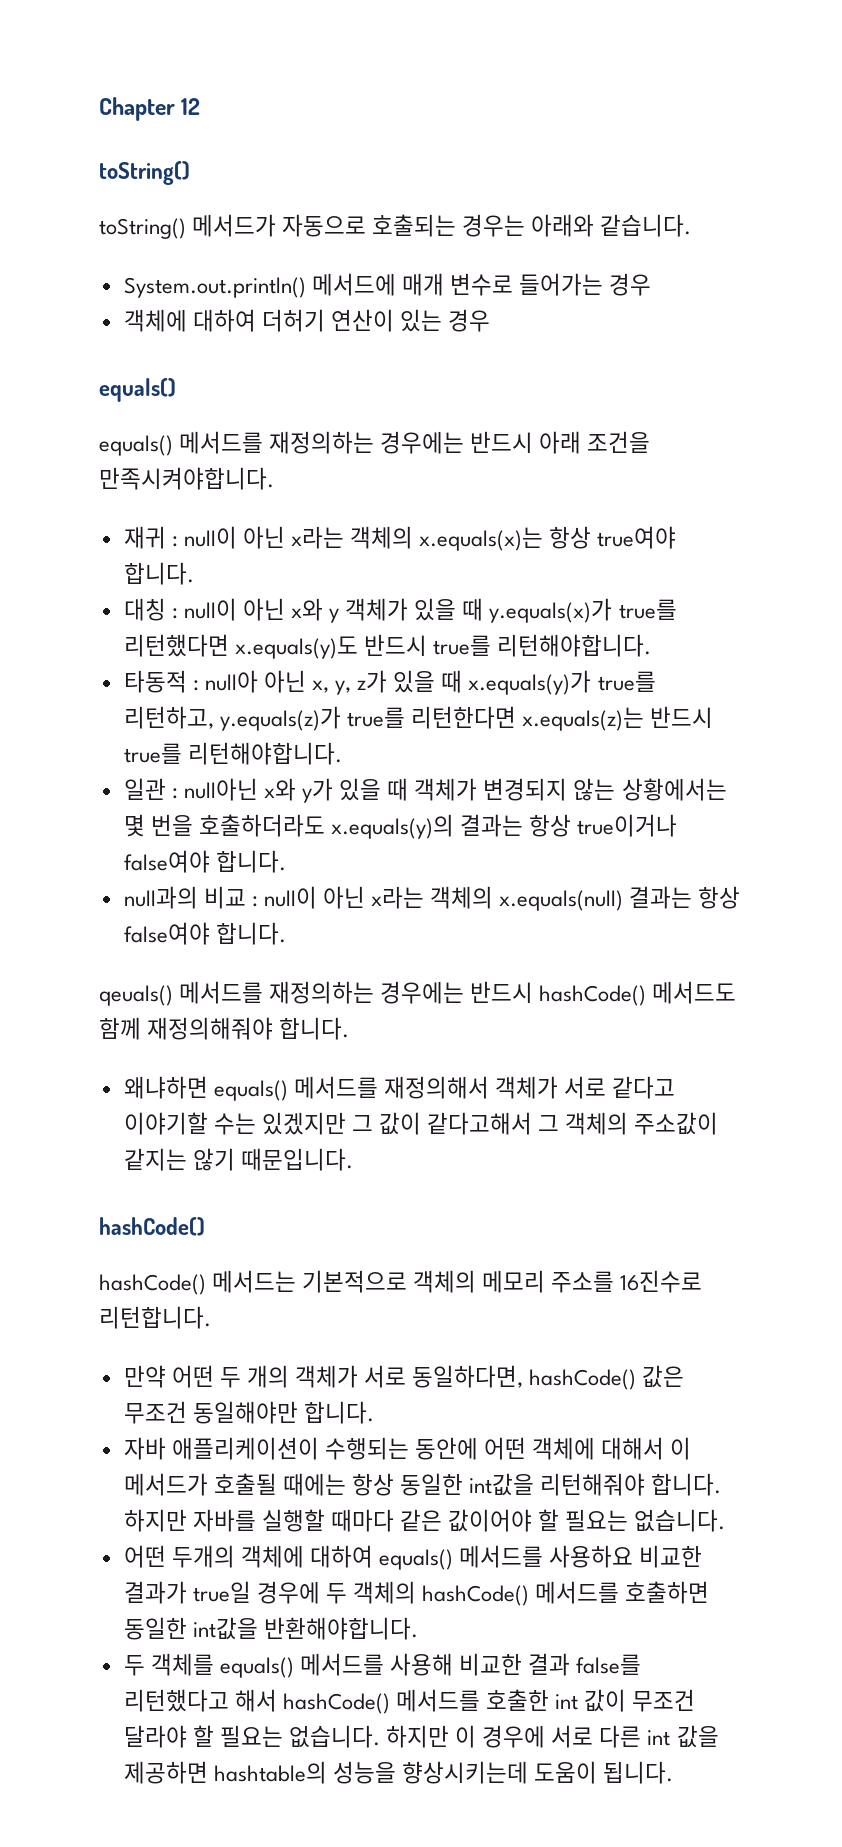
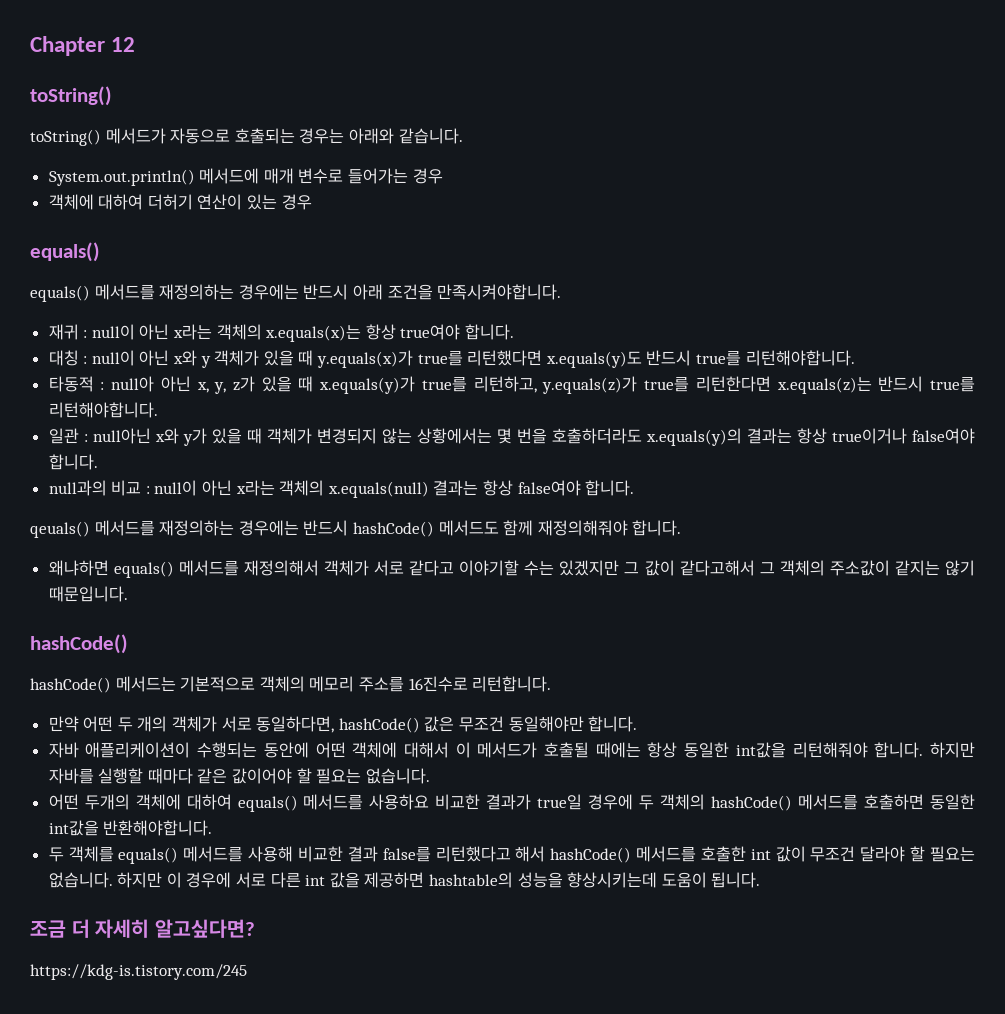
(674, 1772) none -> [30,919,255,938] [30,964,247,980] // 조금 더 자세히 알고싶다면? // https://kdg-is.tistory.com/245

